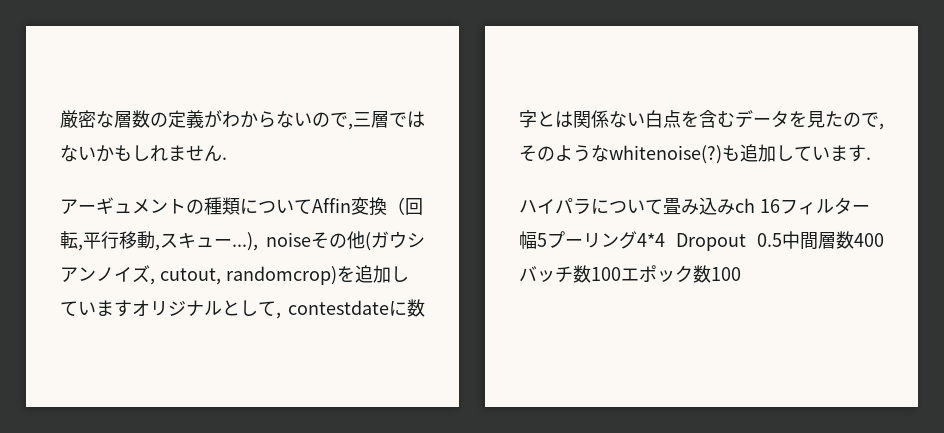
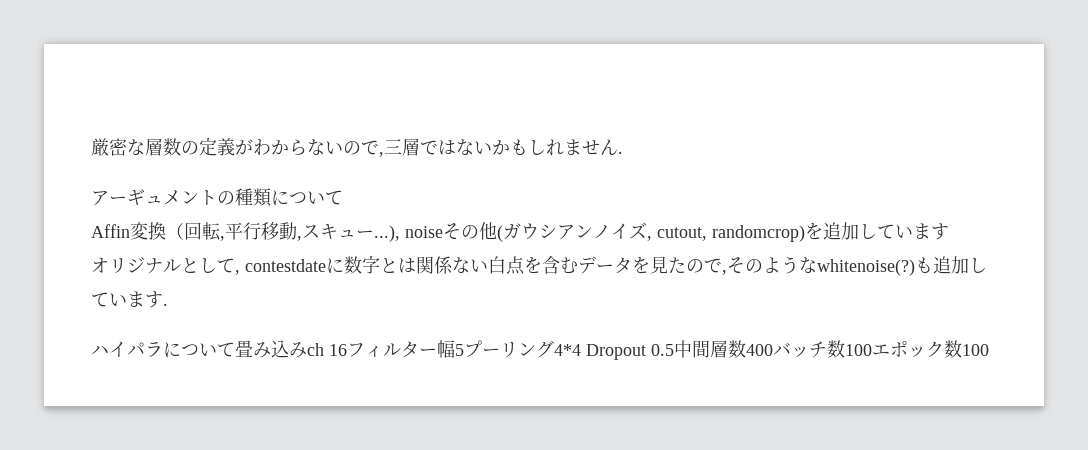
(312, 206) none -> (343, 197) //
(132, 308) none -> (949, 231) //

